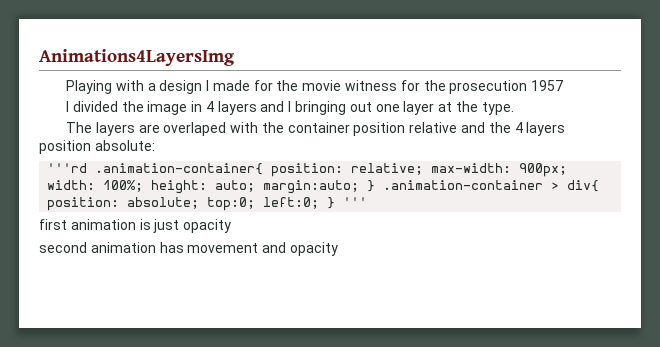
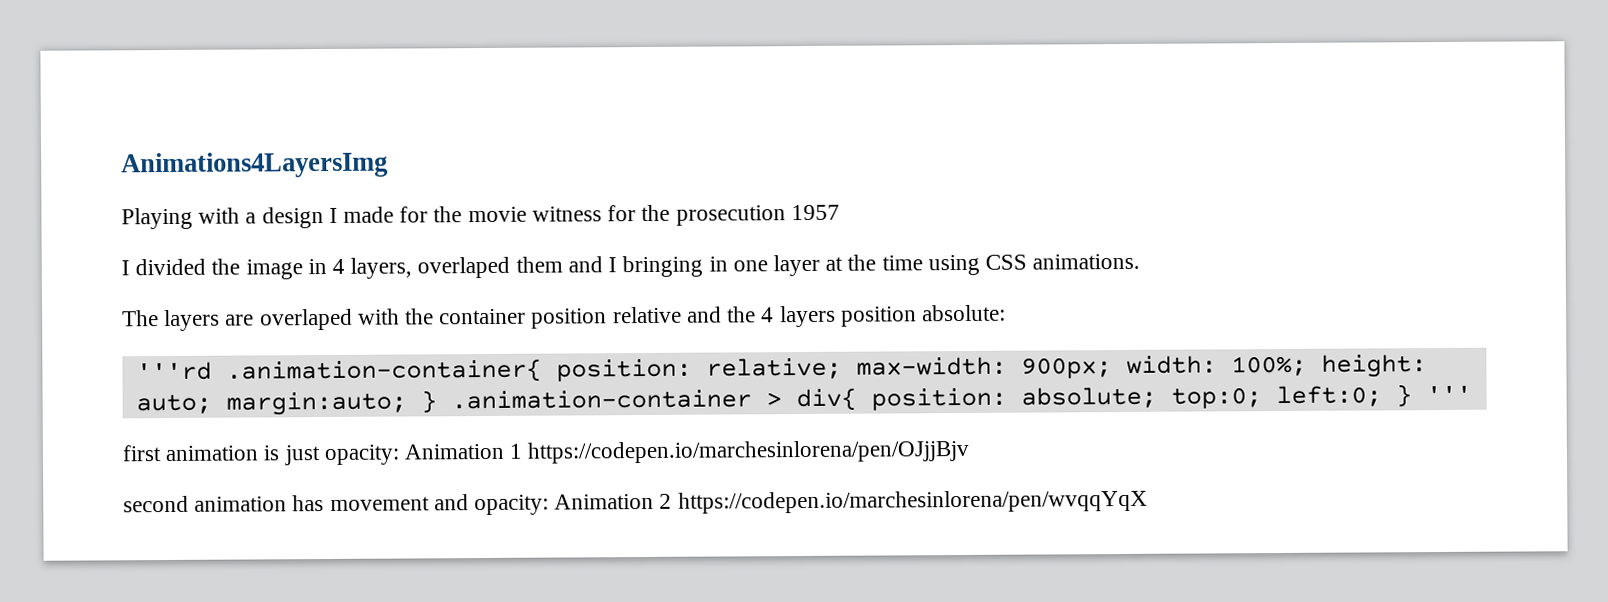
[217,101,257,115] layers -> [350,256,563,279] layers, overlaped them
[349,102,372,112] out -> [708,256,728,272] in
[481,102,514,115] type. -> [881,253,1141,276] time using CSS animations.
[183,219,232,233] opacity -> [323,439,971,466] opacity: Animation 1 https://codepen.io/marchesinlorena/pen/OJjjBjv
[289,242,338,256] opacity -> [474,489,1148,516] opacity: Animation 2 https://codepen.io/marchesinlorena/pen/wvqqYqX

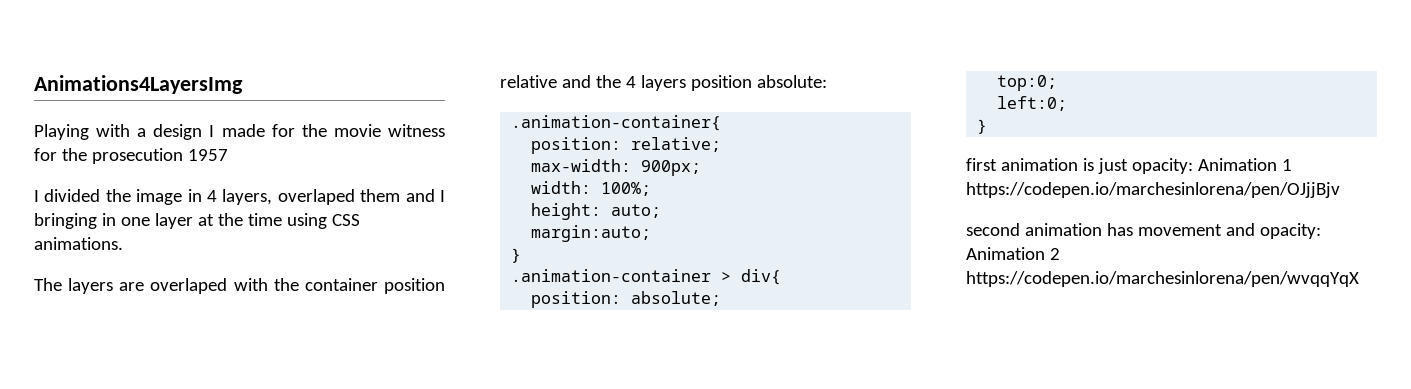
[135,361,212,381] '''rd -> (827, 81) none
(542, 371) none -> (722, 123) //
(842, 368) none -> (722, 144) //
(1112, 368) none -> (702, 168) //
(1307, 366) none -> (652, 189) //
(212, 404) none -> (662, 211) //
[420,390,437,414] } -> [511,248,522,263] // } //
(857, 399) none -> (782, 277) //
(1157, 397) none -> (722, 298) //
(1262, 398) none -> (1058, 83) //
[1395,384,1472,408] } ''' -> [977,119,988,134] // }

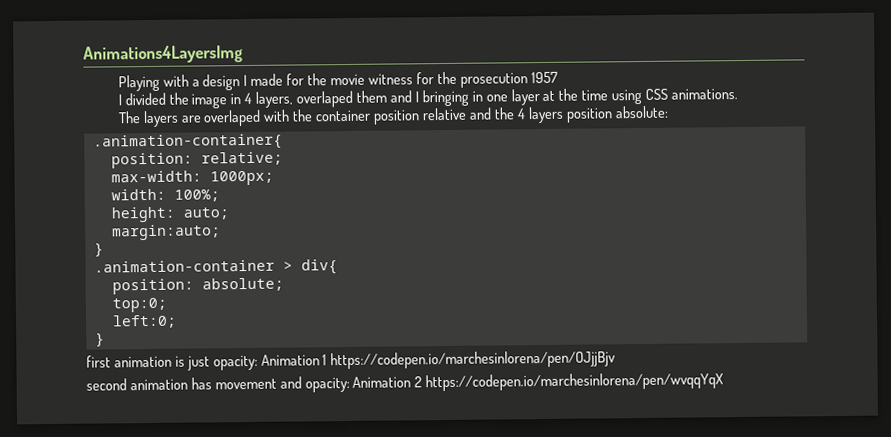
[641,160,702,176] 900px; -> [209,170,274,186] 1000px;

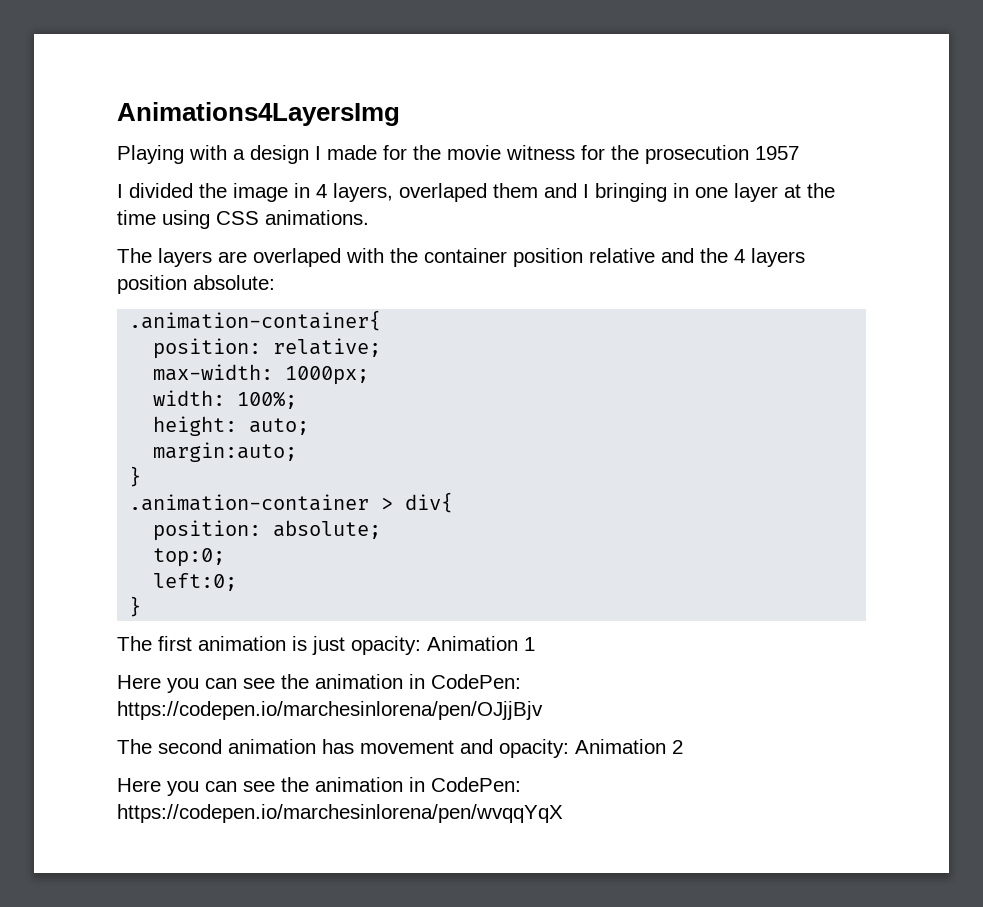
(105, 339) none -> [117,636,152,651] The
(328, 360) none -> [117,674,521,693] // Here you can see the animation in CodePen:
(617, 360) none -> [117,739,152,754] The
(423, 382) none -> [117,777,521,796] // Here you can see the animation in CodePen:

